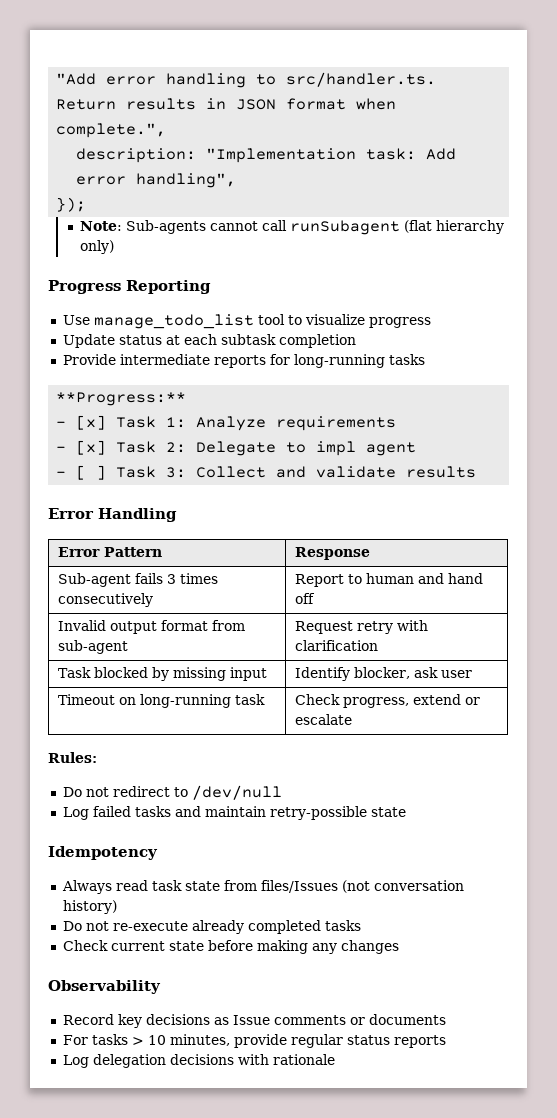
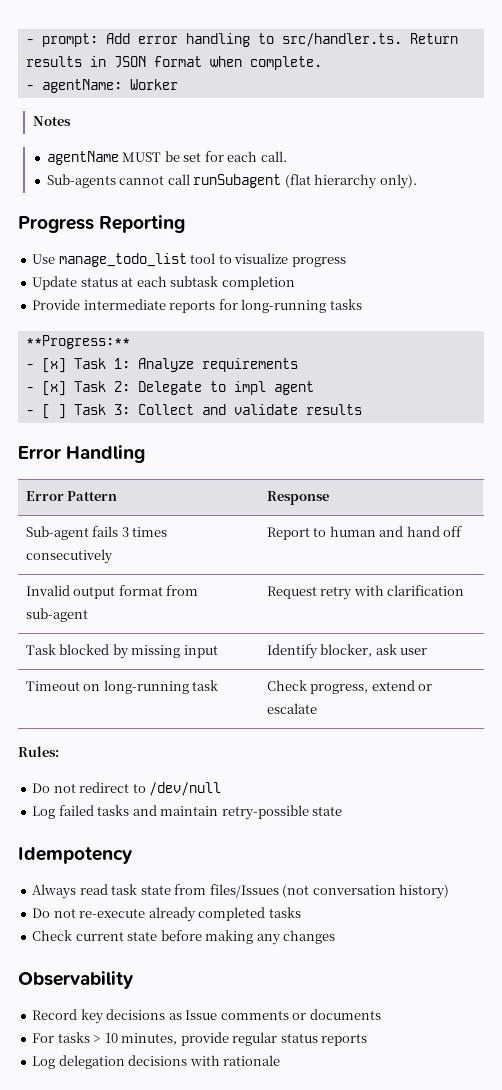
[56,73,97,85] "Add -> [25,33,130,47] - prompt: Add
[56,123,167,138] [76,148,457,163] [76,173,237,188] [56,197,87,212] [80,221,123,231] complete.", // description: "Implementation task: Add error handling", // }); // Note: -> [249,56,322,70] [25,79,178,93] [32,116,71,126] [46,151,287,165] complete. // - agentName: Worker // Notes // agentName MUST be set for each call. //
[80,240,115,254] only) -> [379,174,417,189] only).

